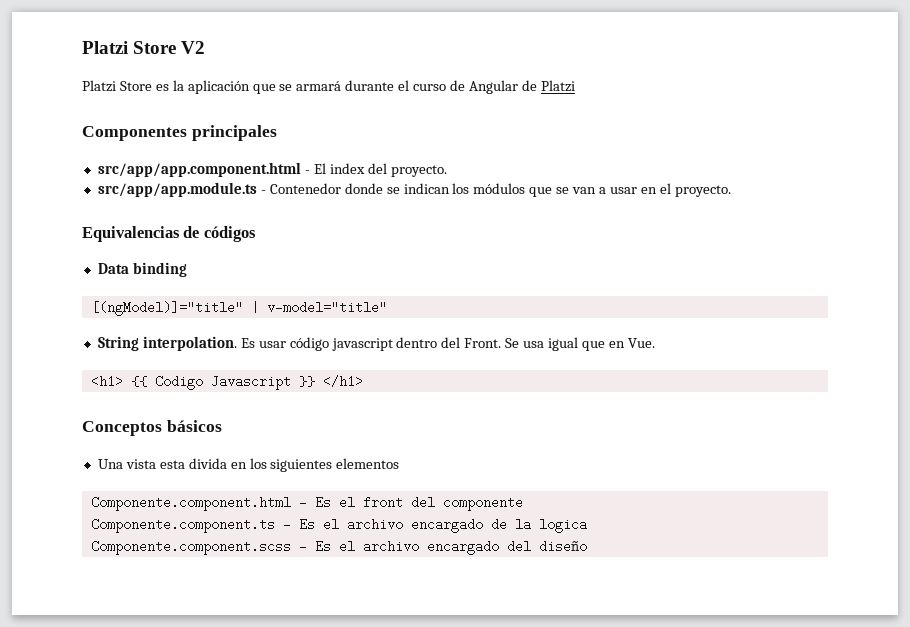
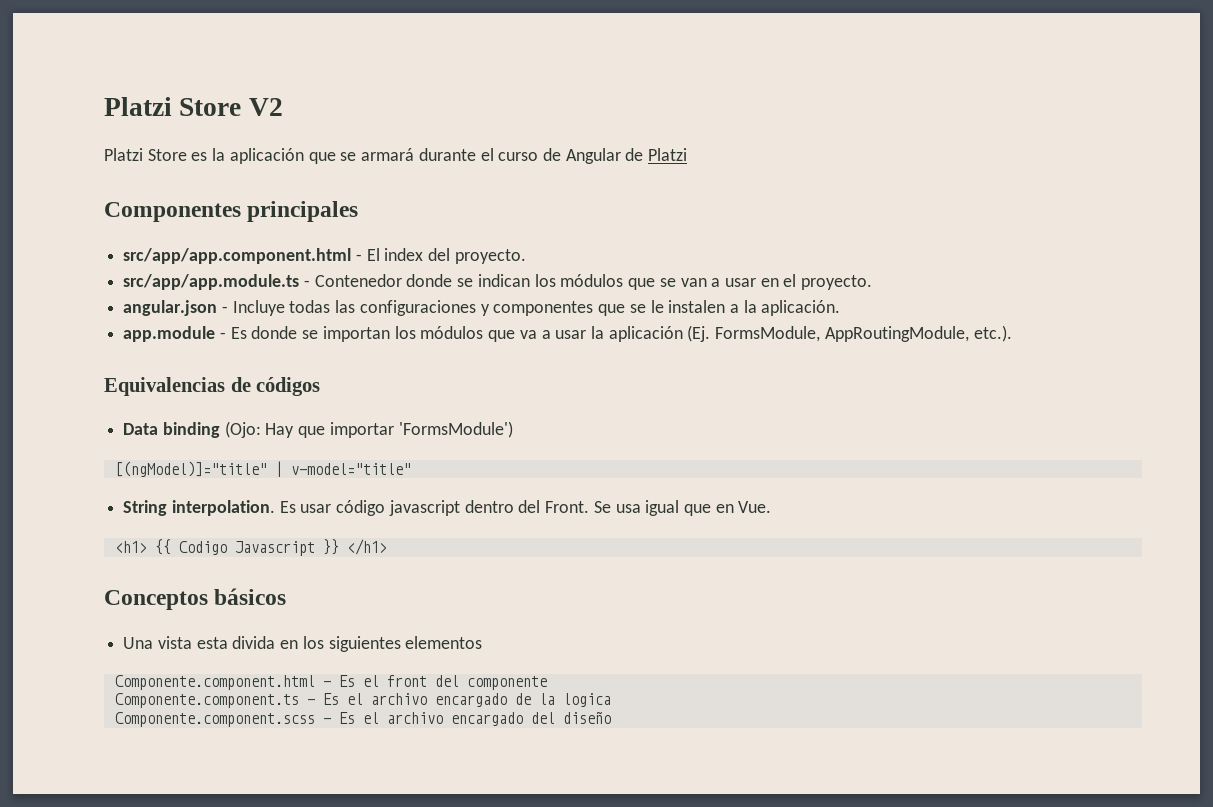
(731, 191) none -> [123,300,841,316] [123,325,1012,342] // angular.json - Incluye todas las configuraciones y componentes que se le instalen a la aplicación. // app.module - Es donde se importan los módulos que va a usar la aplicación (Ej. FormsModule, AppRoutingModule, etc.).
(187, 269) none -> [224,421,513,438] (Ojo: Hay que importar 'FormsModule')

